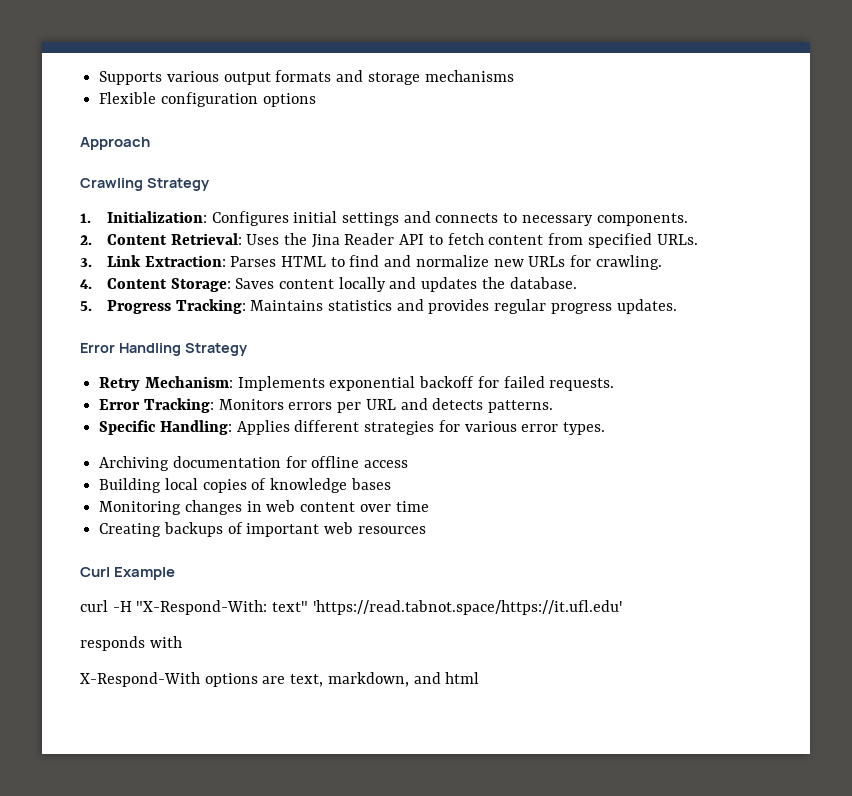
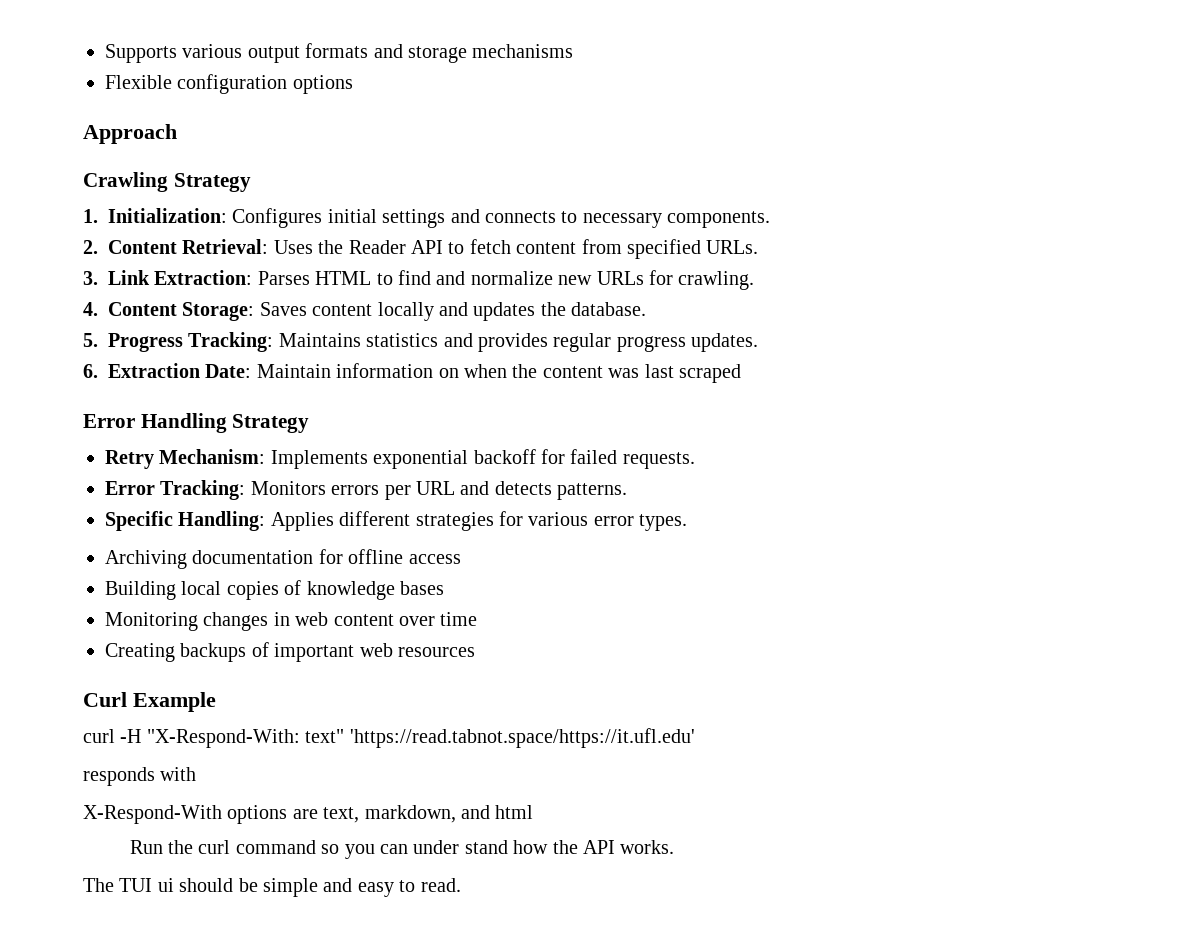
[311,234,340,248] Jina -> (344, 247) none
(677, 306) none -> [83,363,742,383] // 6. Extraction Date: Maintain information on when the content was last scraped
(480, 678) none -> [129,840,675,859] [83,878,461,897] // Run the curl command so you can under stand how the API works. // The TUI ui should be simple and easy to read.

